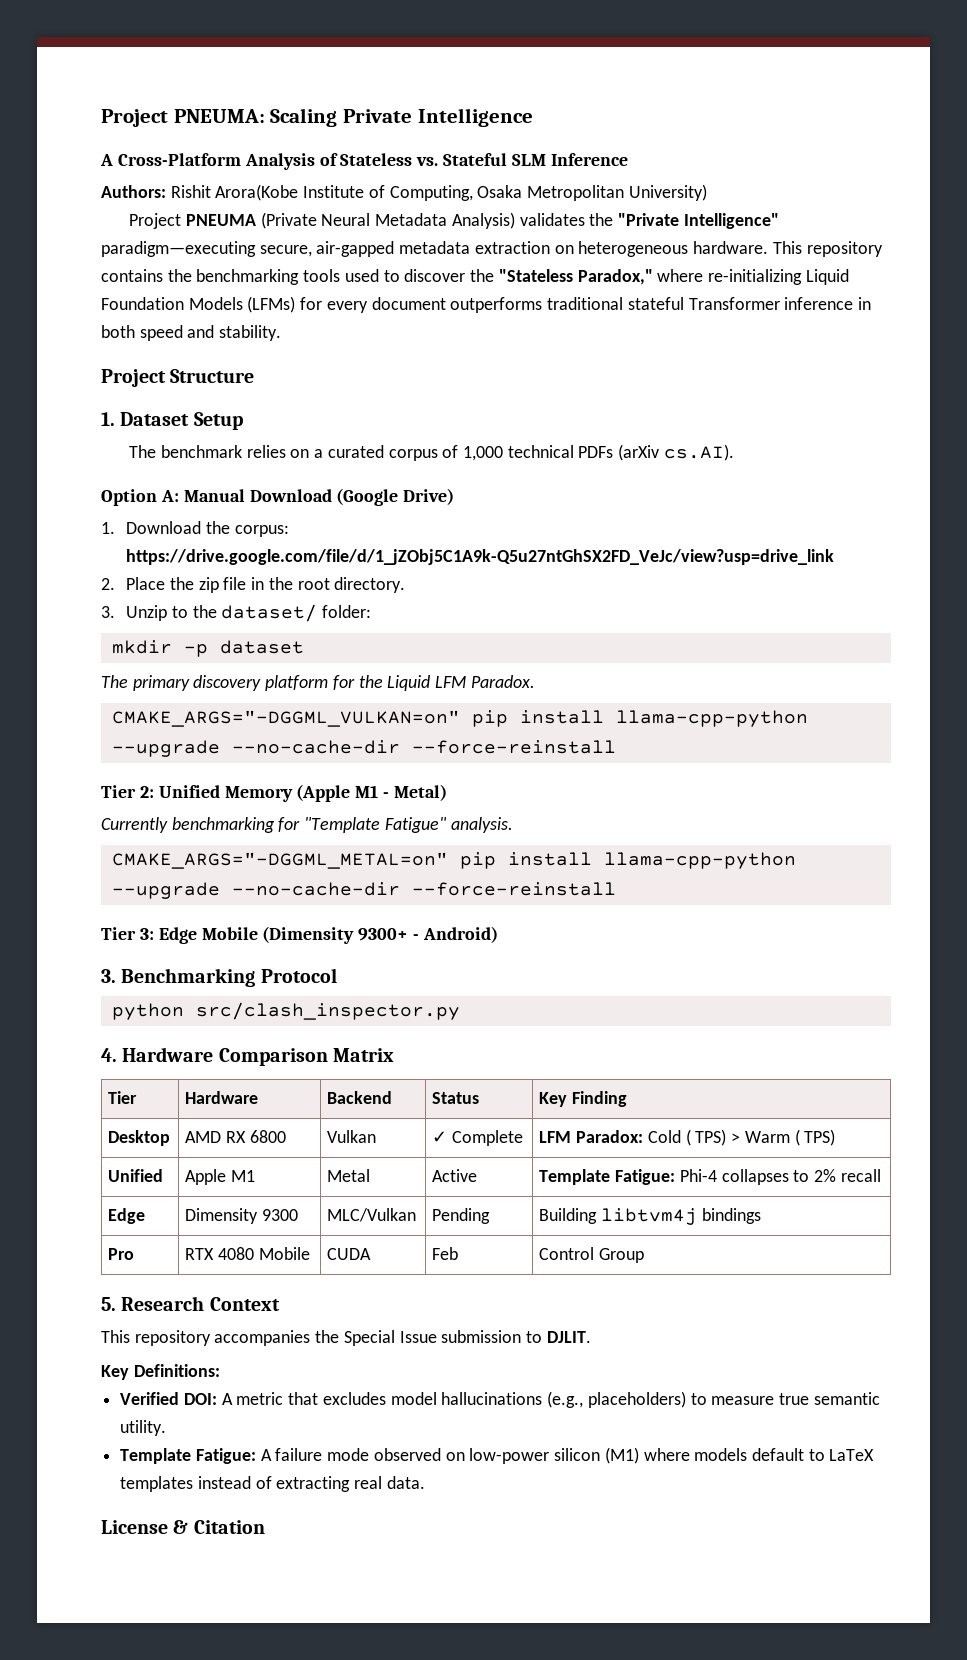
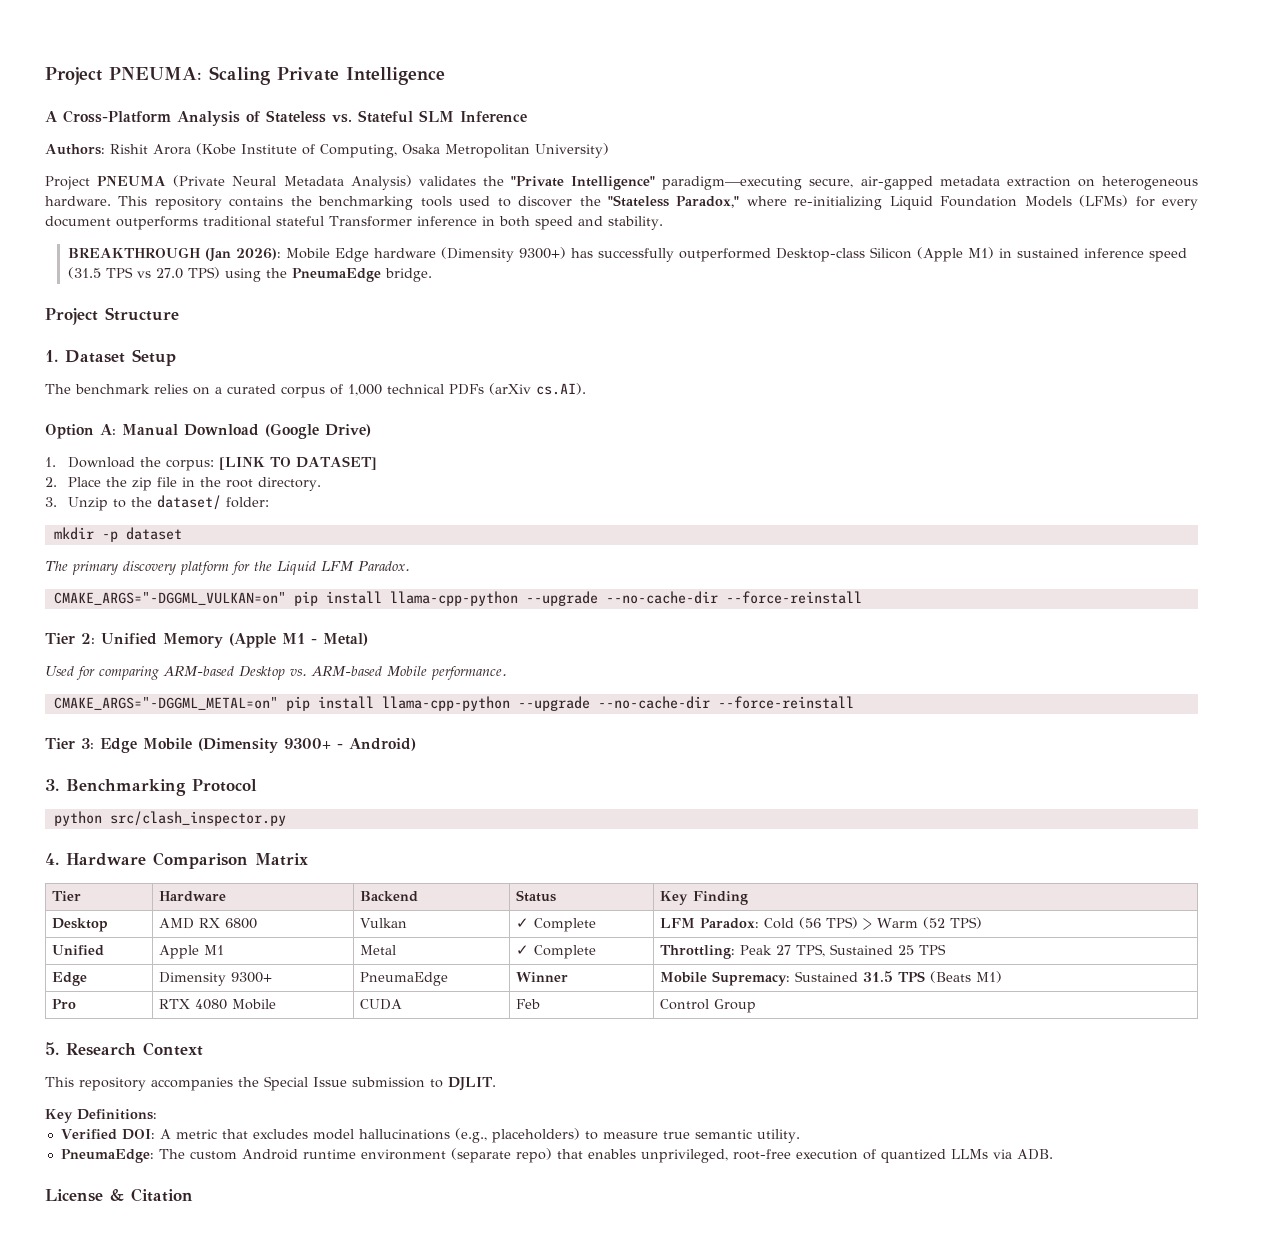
[215,184,299,201] Arora(Kobe -> [153,143,236,155] Arora (Kobe
(282, 333) none -> [67,247,1187,262] [67,267,432,282] // BREAKTHROUGH (Jan 2026): Mobile Edge hardware (Dimensity 9300+) has successfully outperformed Desktop-class Silicon (Apple M1) in sustained inference speed (31.5 TPS vs 27.0 TPS) using the PneumaEdge bridge.
[126,549,835,565] https://drive.google.com/file/d/1_jZObj5C1A9k-Q5u27ntGhSX2FD_VeJc/view?usp=drive_link -> [218,456,377,470] [LINK TO DATASET]
[101,817,513,833] Currently benchmarking for "Template Fatigue" analysis. -> [45,666,507,680] Used for comparing ARM-based Desktop vs. ARM-based Mobile performance.
[685,1129,691,1146] ( -> [798,917,821,929] (56
[794,1129,800,1146] ( -> [922,917,945,929] (52
[432,1169,478,1182] [539,1169,881,1185] [108,1208,146,1224] [185,1208,299,1224] [327,1208,417,1222] [432,1208,491,1224] [539,1208,761,1225] Active | Template Fatigue: Phi-4 collapses to 2% recall // Edge | Dimensity 9300 | MLC/Vulkan | Pending | Building libtvm4j bindings -> [515,945,596,959] [659,944,946,959] [51,972,87,986] [158,972,272,986] [359,972,448,986] [515,972,568,982] [659,971,1002,986] ✓ Complete | Throttling: Peak 27 TPS, Sustained 25 TPS // Edge | Dimensity 9300+ | PneumaEdge | Winner | Mobile Supremacy: Sustained 31.5 TPS (Beats M1)
[120,1447,875,1464] [120,1476,425,1492] Template Fatigue: A failure mode observed on low-power silicon (M1) where models default to LaTeX templates instead of extracting real data. -> [60,1148,1053,1163] PneumaEdge: The custom Android runtime environment (separate repo) that enables unprivileged, root-free execution of quantized LLMs via ADB.

